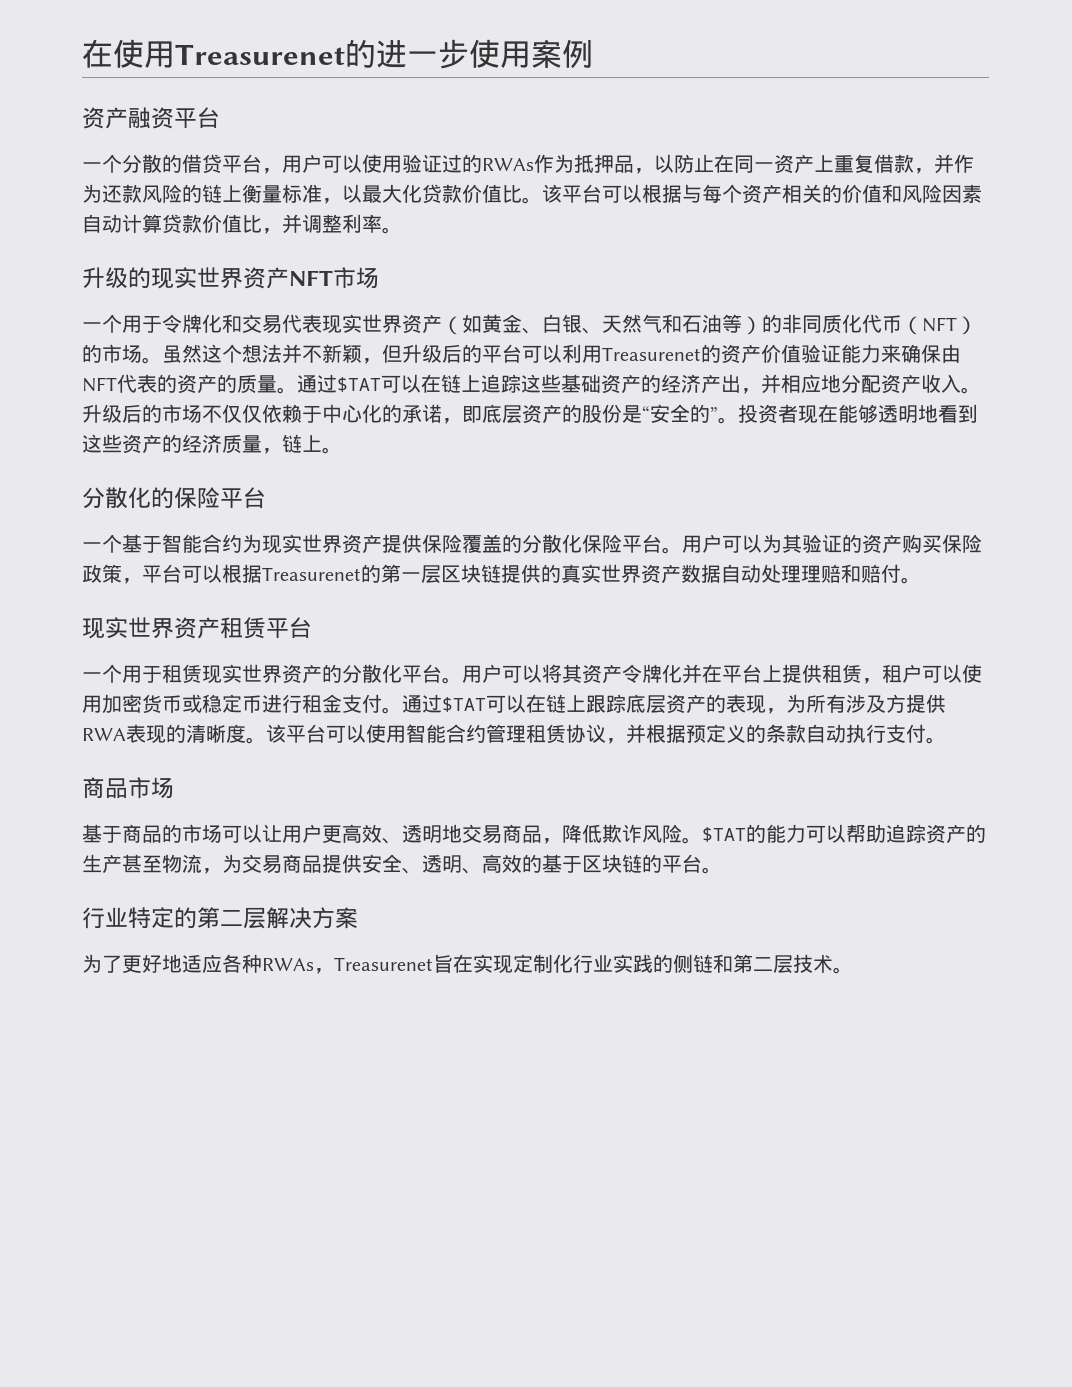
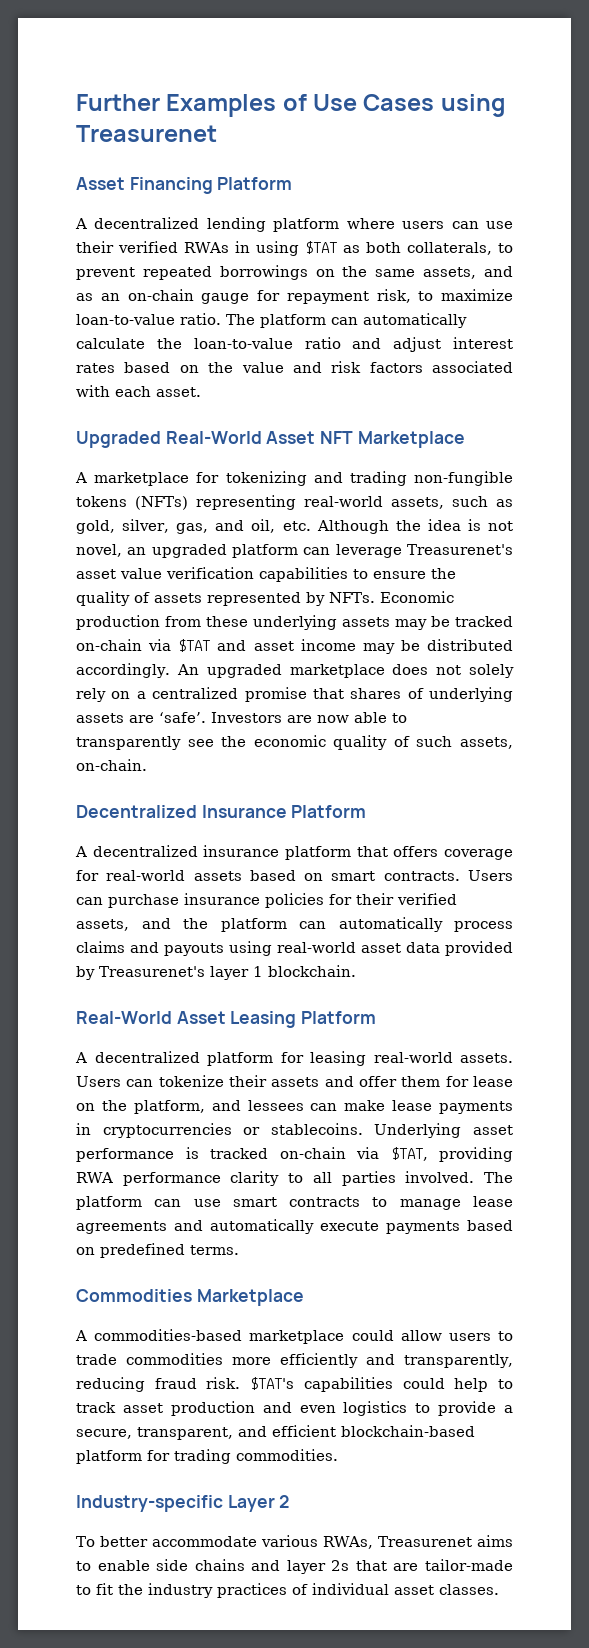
[82,39,593,69] [82,107,220,129] [82,154,974,174] [82,184,982,204] [82,214,402,234] [82,267,379,289] [82,314,977,335] [82,344,961,364] [82,374,981,394] [82,404,978,424] [82,434,342,454] [82,487,266,509] [82,534,982,554] [82,564,921,584] [82,617,312,639] [82,664,982,684] [82,694,946,714] [82,724,946,744] [82,777,174,799] [82,824,986,844] [82,854,722,874] [82,907,358,929] [82,954,853,974] 在使用Treasurenet的进一步使用案例 // 资产融资平台 // 一个分散的借贷平台，用户可以使用验证过的RWAs作为抵押品，以防止在同一资产上重复借款，并作为还款风险的链上衡量标准，以最大化贷款价值比。该平台可以根据与每个资产相关的价值和风险因素自动计算贷款价值比，并调整利率。 // 升级的现实世界资产NFT市场 // 一个用于令牌化和交易代表现实世界资产（如黄金、白银、天然气和石油等）的非同质化代币（NFT）的市场。虽然这个想法并不新颖，但升级后的平台可以利用Treasurenet的资产价值验证能力来确保由NFT代表的资产的质量。通过$TAT可以在链上追踪这些基础资产的经济产出，并相应地分配资产收入。升级后的市场不仅仅依赖于中心化的承诺，即底层资产的股份是“安全的”。投资者现在能够透明地看到这些资产的经济质量，链上。 // 分散化的保险平台 // 一个基于智能合约为现实世界资产提供保险覆盖的分散化保险平台。用户可以为其验证的资产购买保险政策，平台可以根据Treasurenet的第一层区块链提供的真实世界资产数据自动处理理赔和赔付。 // 现实世界资产租赁平台 // 一个用于租赁现实世界资产的分散化平台。用户可以将其资产令牌化并在平台上提供租赁，租户可以使用加密货币或稳定币进行租金支付。通过$TAT可以在链上跟踪底层资产的表现，为所有涉及方提供RWA表现的清晰度。该平台可以使用智能合约管理租赁协议，并根据预定义的条款自动执行支付。 // 商品市场 // 基于商品的市场可以让用户更高效、透明地交易商品，降低欺诈风险。$TAT的能力可以帮助追踪资产的生产甚至物流，为交易商品提供安全、透明、高效的基于区块链的平台。 // 行业特定的第二层解决方案 // 为了更好地适应各种RWAs，Treasurenet旨在实现定制化行业实践的侧链和第二层技术。 -> [76,94,505,117] [76,125,217,142] [76,177,293,194] [75,217,513,232] [76,241,513,256] [76,265,513,280] [76,289,513,304] [76,313,467,328] [76,337,513,352] [76,361,513,373] [76,385,201,397] [76,431,465,448] [75,471,513,486] [76,495,513,510] [76,519,513,534] [76,544,513,558] [76,567,456,582] [76,591,454,606] [76,615,513,630] [76,639,513,654] [76,663,514,678] [76,687,513,702] [76,712,407,723] [76,735,513,750] [76,759,147,771] [76,805,367,818] [75,845,513,860] [76,870,513,881] [76,893,457,908] [76,917,513,932] [76,941,513,956] [76,965,356,980] [76,1011,377,1028] [75,1051,513,1066] [76,1075,513,1087] [76,1100,513,1114] [76,1123,513,1138] [76,1147,513,1162] [76,1171,513,1186] [76,1196,513,1210] [76,1219,513,1234] [76,1243,239,1258] [76,1289,304,1306] [75,1329,513,1344] [76,1353,514,1368] [76,1377,513,1392] [76,1401,513,1416] [76,1425,475,1440] [76,1449,338,1464] [76,1495,290,1512] [76,1535,513,1549] [76,1559,513,1574] [76,1583,499,1598] Further Examples of Use Cases using Treasurenet // Asset Financing Platform // A decentralized lending platform where users can use their verified RWAs in using $TAT as both collaterals, to prevent repeated borrowings on the same assets, and as an on-chain gauge for repayment risk, to maximize loan-to-value ratio. The platform can automatically calculate the loan-to-value ratio and adjust interest rates based on the value and risk factors associated with each asset. // Upgraded Real-World Asset NFT Marketplace // A marketplace for tokenizing and trading non-fungible tokens (NFTs) representing real-world assets, such as gold, silver, gas, and oil, etc. Although the idea is not novel, an upgraded platform can leverage Treasurenet's asset value verification capabilities to ensure the quality of assets represented by NFTs. Economic production from these underlying assets may be tracked on-chain via $TAT and asset income may be distributed accordingly. An upgraded marketplace does not solely rely on a centralized promise that shares of underlying assets are ‘safe’. Investors are now able to transparently see the economic quality of such assets, on-chain. // Decentralized Insurance Platform // A decentralized insurance platform that offers coverage for real-world assets based on smart contracts. Users can purchase insurance policies for their verified assets, and the platform can automatically process claims and payouts using real-world asset data provided by Treasurenet's layer 1 blockchain. // Real-World Asset Leasing Platform // A decentralized platform for leasing real-world assets. Users can tokenize their assets and offer them for lease on the platform, and lessees can make lease payments in cryptocurrencies or stablecoins. Underlying asset performance is tracked on-chain via $TAT, providing RWA performance clarity to all parties involved. The platform can use smart contracts to manage lease agreements and automatically execute payments based on predefined terms. // Commodities Marketplace // A commodities-based marketplace could allow users to trade commodities more efficiently and transparently, reducing fraud risk. $TAT's capabilities could help to track asset production and even logistics to provide a secure, transparent, and efficient blockchain-based platform for trading commodities. // Industry-specific Layer 2 // To better accommodate various RWAs, Treasurenet aims to enable side chains and layer 2s that are tailor-made to fit the industry practices of individual asset classes.

